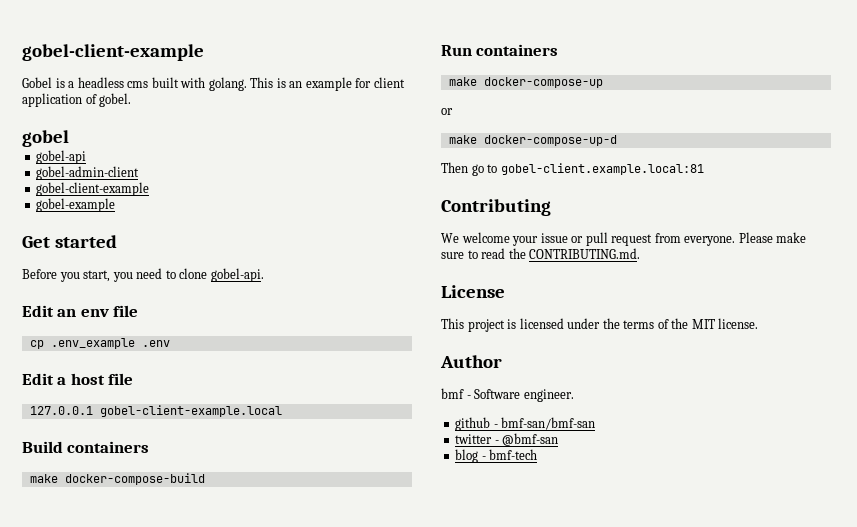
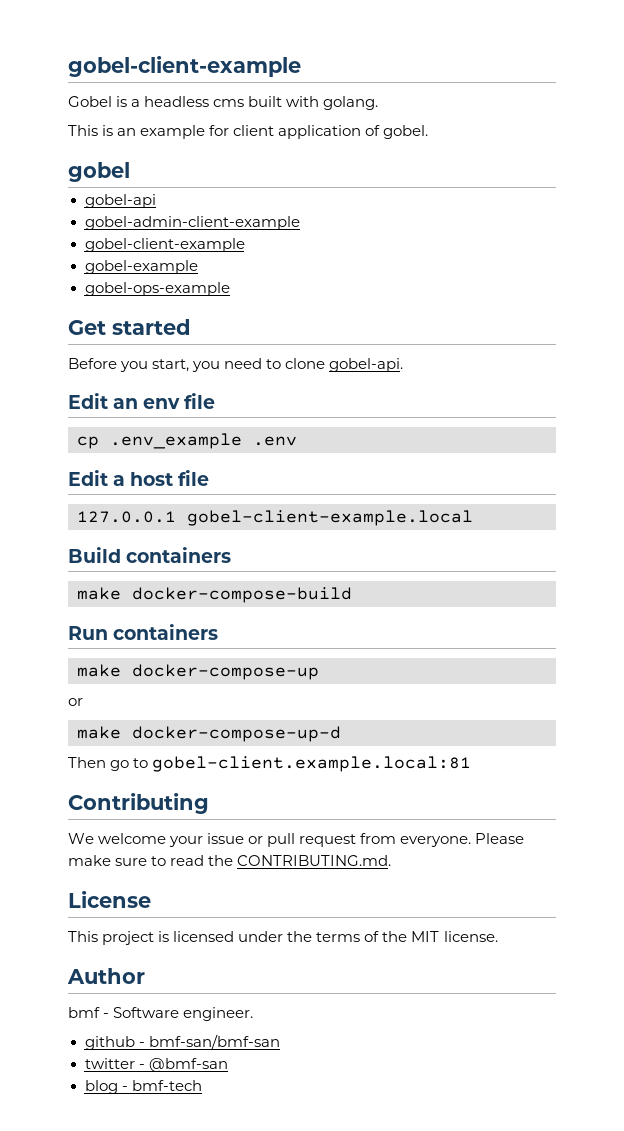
(247, 84) none -> (379, 103) //
[36,166,140,180] gobel-admin-client -> [84,216,300,230] gobel-admin-client-example
(116, 205) none -> [84,282,230,296] // gobel-ops-example

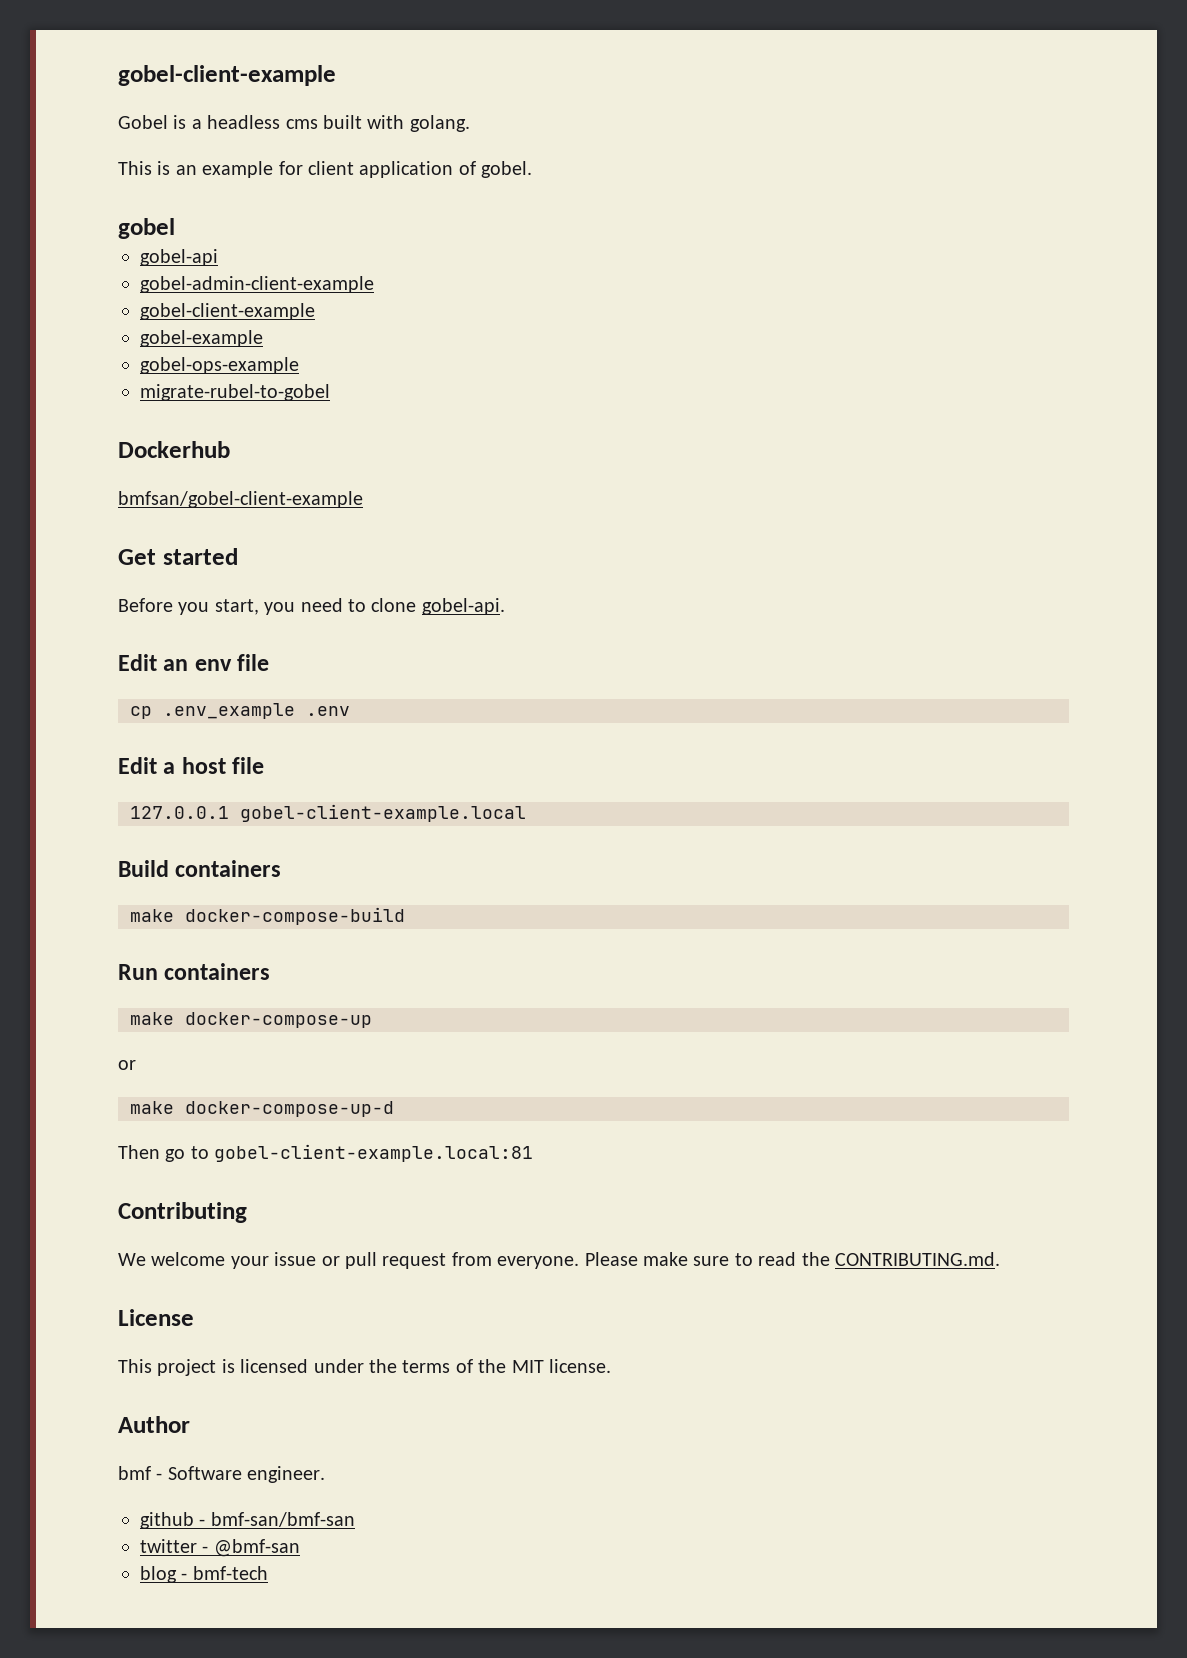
(230, 289) none -> [140,384,330,401] [118,441,230,458] [118,491,363,508] // migrate-rubel-to-gobel // Dockerhub // bmfsan/gobel-client-example
[152,756,472,772] gobel-client.example.local:81 -> [214,1144,534,1162] gobel-client-example.local:81

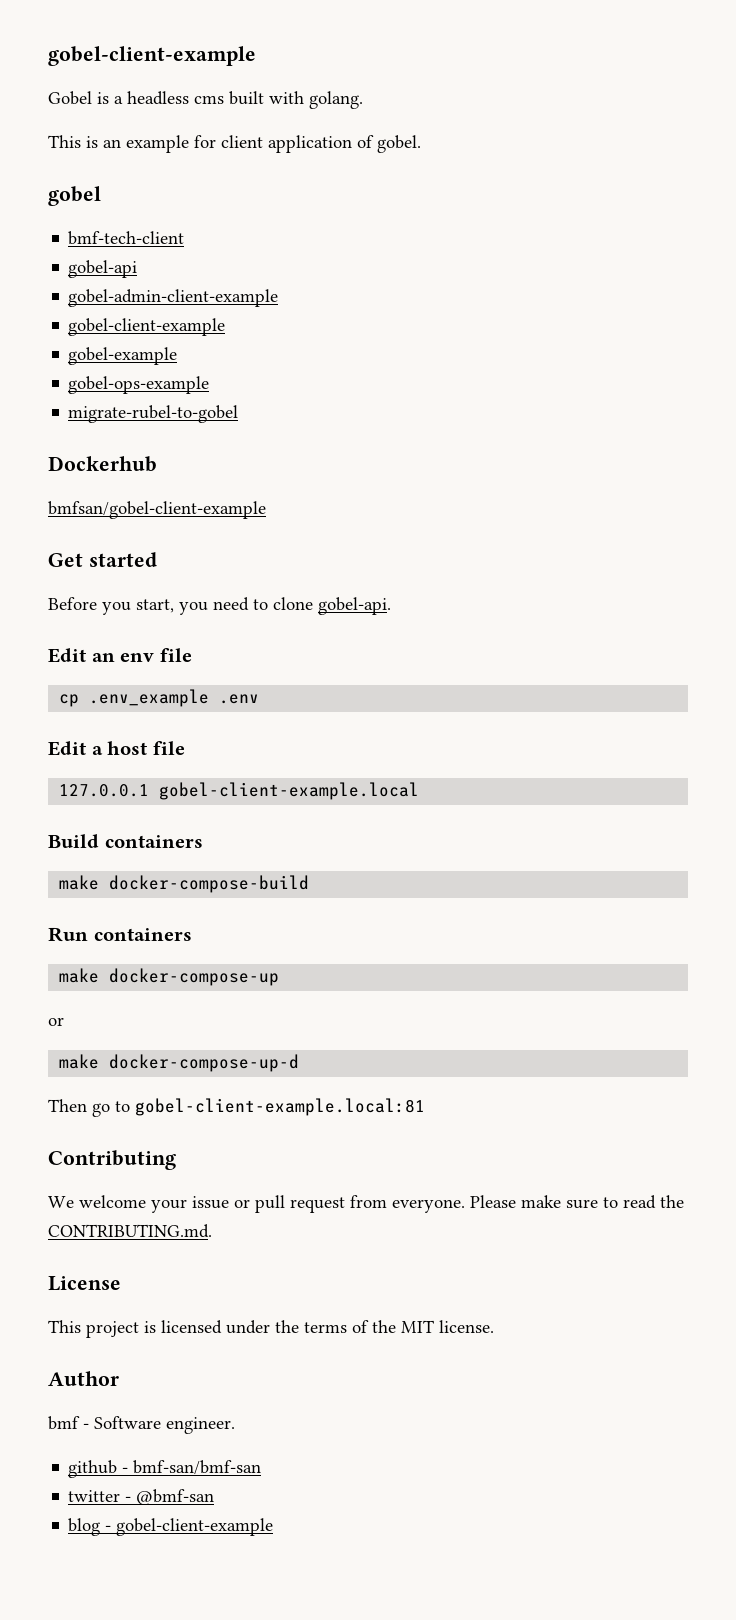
(175, 228) none -> [68,231,185,245] // bmf-tech-client
[192,1566,268,1580] bmf-tech -> [116,1518,274,1536] gobel-client-example

